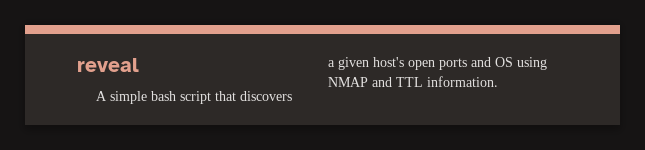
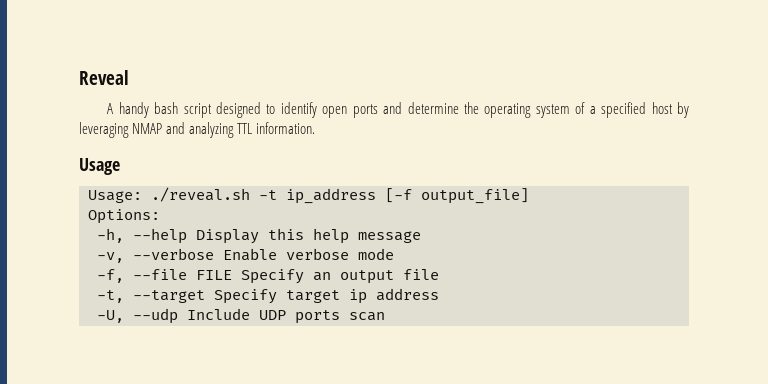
[77,58,139,72] reveal -> [79,70,129,85] Reveal
[109,91,147,104] simple -> [118,102,149,118] handy
[214,91,292,101] [328,57,547,70] that discovers a given host's open ports and OS using -> [216,102,689,118] [79,122,129,138] designed to identify open ports and determine the operating system of a specified host by leveraging
(392, 82) none -> [189,122,235,138] analyzing
(498, 81) none -> [79,158,120,175] [88,187,529,204] [88,209,160,224] [97,228,421,244] [97,248,394,263] [97,269,439,284] [97,288,439,304] [97,308,385,324] // Usage // Usage: ./reveal.sh -t ip_address [-f output_file] // Options: // -h, --help Display this help message // -v, --verbose Enable verbose mode // -f, --file FILE Specify an output file // -t, --target Specify target ip address // -U, --udp Include UDP ports scan

